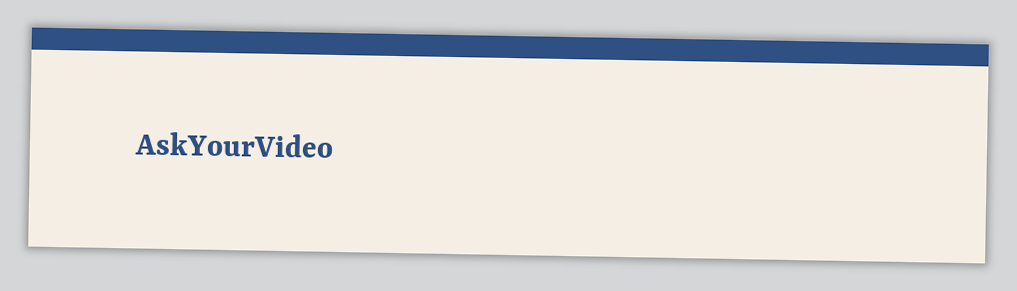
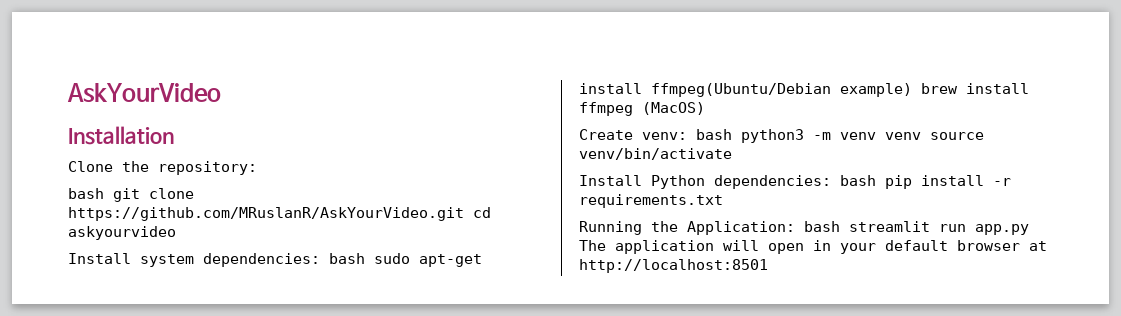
(334, 144) none -> [68,126,174,145] [68,161,257,175] [68,188,194,202] [68,207,491,221] [68,226,176,240] [68,253,482,267] [579,83,1029,97] [579,102,705,116] [579,129,984,143] [579,148,732,160] [579,175,1011,189] [579,194,723,208] [579,221,1029,235] [579,240,1047,254] [579,259,768,273] // Installation // Clone the repository: // bash git clone https://github.com/MRuslanR/AskYourVideo.git cd askyourvideo // Install system dependencies: bash sudo apt-get install ffmpeg(Ubuntu/Debian example) brew install ffmpeg (MacOS) // Create venv: bash python3 -m venv venv source venv/bin/activate // Install Python dependencies: bash pip install -r requirements.txt // Running the Application: bash streamlit run app.py The application will open in your default browser at http://localhost:8501

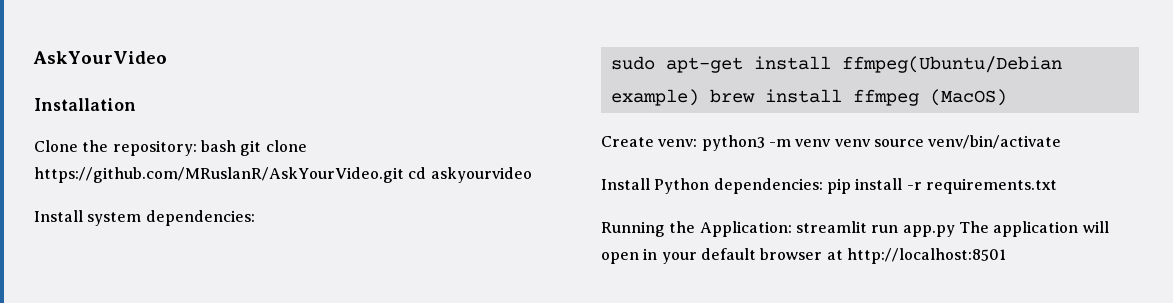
(257, 168) // -> (197, 148) none
[329,253,365,264] bash -> (255, 218) //
[696,129,732,140] bash -> (698, 143) none
[840,175,876,186] bash -> (823, 186) none
[804,221,840,232] bash -> (792, 229) none

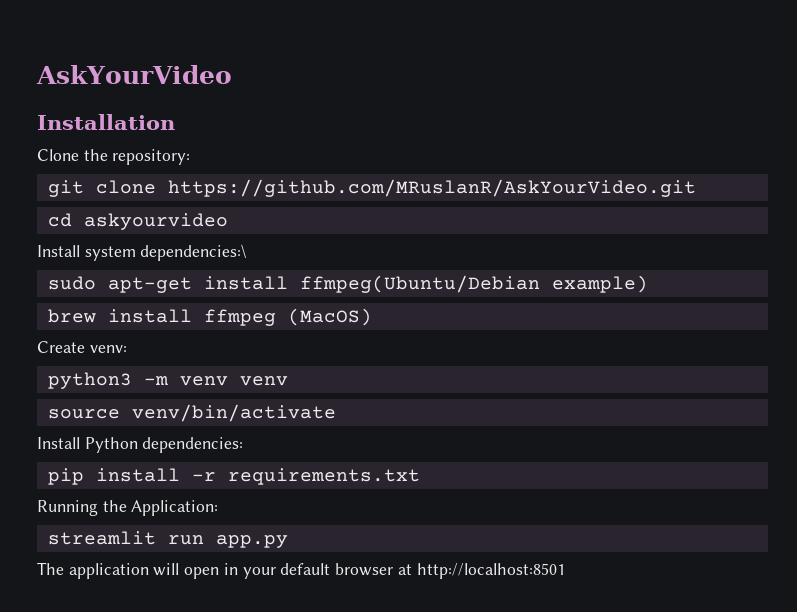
[200,140,236,152] bash -> (191, 157) //
(404, 175) none -> (696, 188) //
[145,210,255,226] dependencies: -> [140,244,248,261] dependencies:\
(699, 97) none -> (648, 284) //
(698, 143) none -> (127, 349) //
(871, 143) none -> (288, 381) //
(823, 186) none -> (244, 445) //
(792, 229) none -> (219, 508) //
(955, 231) none -> (288, 541) //

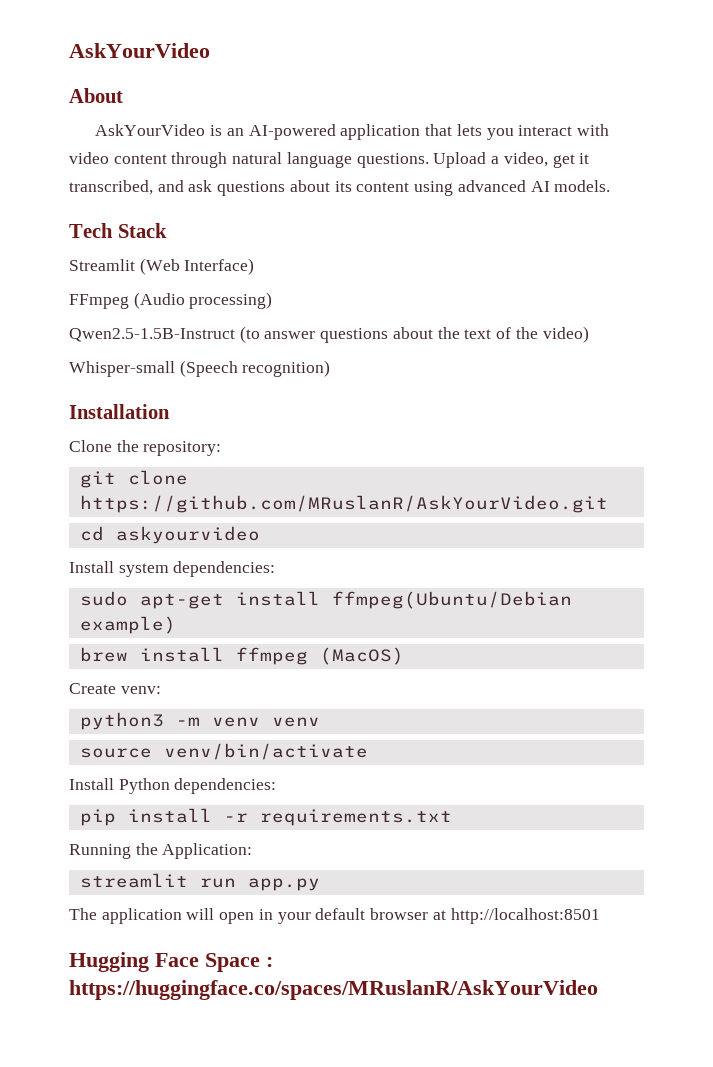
[36,65,232,84] AskYourVideo -> [69,43,210,58] [69,88,123,103] [95,124,609,140] [69,152,590,168] [69,180,611,196] [69,223,167,238] [69,258,255,275] [69,292,273,309] [69,326,589,343] [69,360,331,377] AskYourVideo // About // AskYourVideo is an AI-powered application that lets you interact with video content through natural language questions. Upload a video, get it transcribed, and ask questions about its content using advanced AI models. // Tech Stack // Streamlit (Web Interface) // FFmpeg (Audio processing) // Qwen2.5-1.5B-Instruct (to answer questions about the text of the video) // Whisper-small (Speech recognition)
[140,244,248,261] dependencies:\ -> [173,561,276,577] dependencies:
(565, 571) none -> [69,952,273,972] [69,980,598,1000] // Hugging Face Space : https://huggingface.co/spaces/MRuslanR/AskYourVideo

